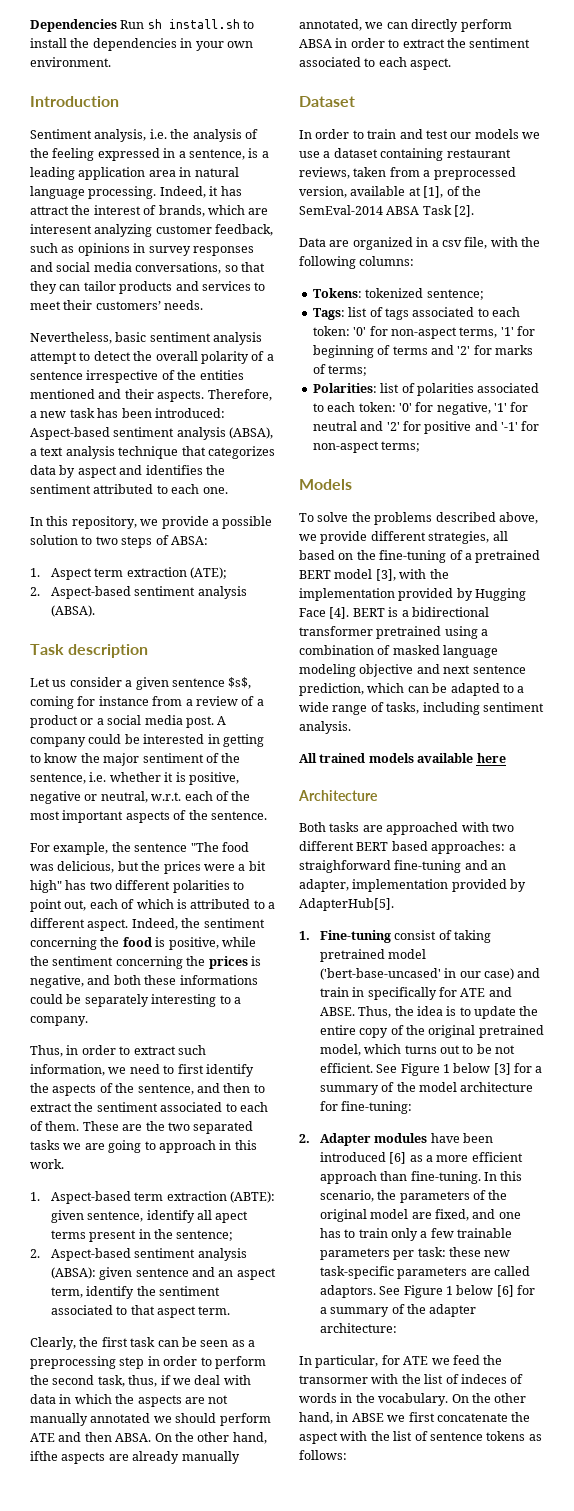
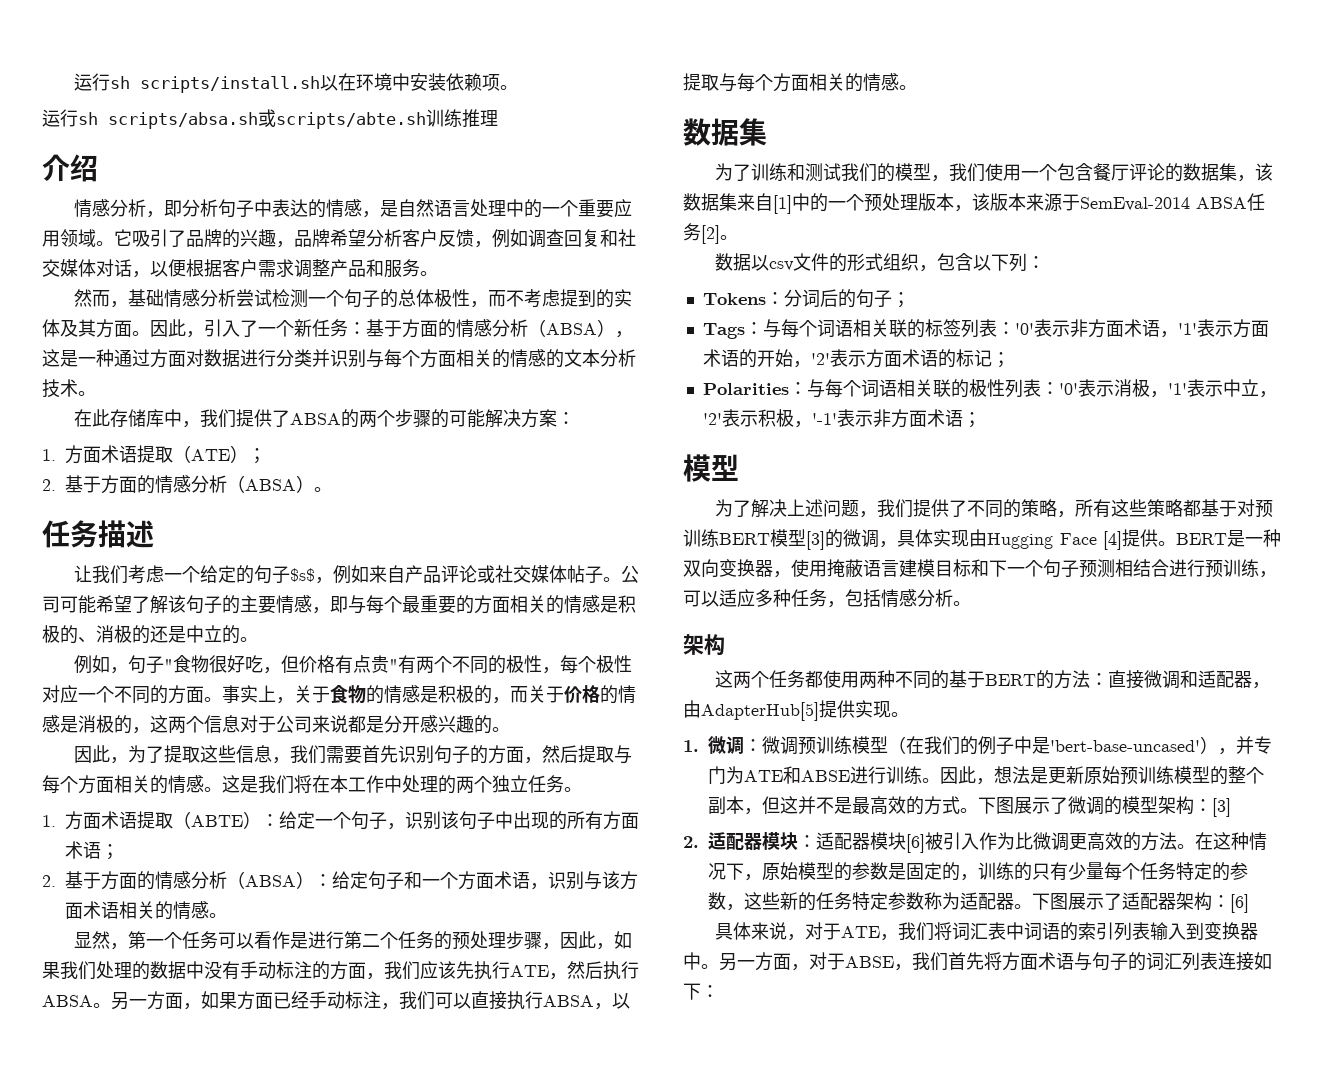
[30,19,255,32] [30,38,253,51] [30,57,111,67] [30,96,119,107] [30,129,258,142] [30,148,269,161] [30,167,239,180] [30,186,242,199] [30,205,269,217] [30,224,274,237] [30,243,254,256] [30,262,265,274] [30,281,266,294] [30,300,204,310] [30,332,263,345] [30,351,274,364] [30,370,244,383] [30,389,272,402] [30,408,225,418] [30,427,274,440] [30,446,275,459] [30,465,225,478] [30,484,228,494] [30,516,273,529] [30,535,208,548] [30,567,227,580] [30,586,247,599] [50,605,95,617] [30,644,149,658] [30,677,252,690] [30,696,264,709] [30,715,227,728] [30,734,264,747] [30,753,241,766] [30,772,239,785] [30,791,251,804] [30,810,267,823] [30,842,249,855] [30,861,266,874] [30,880,244,893] [30,899,275,912] [30,918,265,931] [30,937,256,950] [30,956,261,969] [30,975,258,988] [30,994,241,1007] [30,1016,88,1026] [30,1045,206,1057] [30,1064,254,1077] [30,1083,265,1096] [30,1102,268,1112] [30,1121,254,1134] [30,1140,257,1153] [30,1159,64,1169] [30,1191,275,1204] [50,1210,249,1223] [50,1229,234,1242] [30,1248,247,1261] [50,1267,276,1280] [50,1286,220,1299] [50,1305,231,1318] [30,1337,255,1350] [30,1356,266,1369] [30,1375,251,1387] [30,1394,229,1407] [30,1413,271,1426] [30,1432,267,1444] [30,1451,240,1464] [299,19,512,32] [299,38,531,48] [299,57,452,70] [299,96,355,107] [299,129,540,139] [299,148,511,161] [299,167,516,180] [299,186,481,198] [299,205,475,217] [299,237,540,250] [299,256,415,269] [312,288,484,300] [312,307,520,320] [312,326,535,339] [312,345,533,358] [312,364,368,376] [312,383,540,396] [312,402,529,415] [312,421,540,434] [312,441,421,453] [299,479,352,490] [299,512,538,525] [299,531,508,544] [299,550,541,563] [299,569,449,581] [299,588,527,601] [299,607,489,619] [299,626,489,639] [299,645,499,658] [299,664,526,677] [299,683,525,696] [299,702,544,715] [299,721,351,734] [299,753,506,763] [298,790,378,801] [299,822,514,835] [299,841,516,854] [299,860,507,873] [299,879,527,892] [299,898,394,911] [299,930,491,943] [319,949,427,962] [319,968,541,980] [319,987,512,1000] [319,1006,539,1019] [319,1025,544,1038] [319,1044,516,1056] [319,1063,543,1076] [319,1082,534,1095] [319,1101,413,1114] [299,1133,493,1146] [319,1152,523,1164] [319,1171,523,1184] [319,1190,508,1203] [319,1209,521,1222] [319,1228,513,1241] [319,1247,511,1260] [319,1266,530,1279] [319,1285,536,1298] [319,1304,477,1317] [319,1323,397,1333] [299,1355,503,1368] [299,1374,524,1384] [299,1393,527,1406] [299,1412,531,1424] [299,1431,542,1444] [299,1450,347,1460] Dependencies Run sh install.sh to install the dependencies in your own environment. // Introduction // Sentiment analysis, i.e. the analysis of the feeling expressed in a sentence, is a leading application area in natural language processing. Indeed, it has attract the interest of brands, which are interesent analyzing customer feedback, such as opinions in survey responses and social media conversations, so that they can tailor products and services to meet their customers’ needs. // Nevertheless, basic sentiment analysis attempt to detect the overall polarity of a sentence irrespective of the entities mentioned and their aspects. Therefore, a new task has been introduced: Aspect-based sentiment analysis (ABSA), a text analysis technique that categorizes data by aspect and identifies the sentiment attributed to each one. // In this repository, we provide a possible solution to two steps of ABSA: // 1. Aspect term extraction (ATE); // 2. Aspect-based sentiment analysis (ABSA). // Task description // Let us consider a given sentence $s$, coming for instance from a review of a product or a social media post. A company could be interested in getting to know the major sentiment of the sentence, i.e. whether it is positive, negative or neutral, w.r.t. each of the most important aspects of the sentence. // For example, the sentence "The food was delicious, but the prices were a bit high" has two different polarities to point out, each of which is attributed to a different aspect. Indeed, the sentiment concerning the food is positive, while the sentiment concerning the prices is negative, and both these informations could be separately interesting to a company. // Thus, in order to extract such information, we need to first identify the aspects of the sentence, and then to extract the sentiment associated to each of them. These are the two separated tasks we are going to approach in this work. // 1. Aspect-based term extraction (ABTE): given sentence, identify all apect terms present in the sentence; // 2. Aspect-based sentiment analysis (ABSA): given sentence and an aspect term, identify the sentiment associated to that aspect term. // Clearly, the first task can be seen as a preprocessing step in order to perform the second task, thus, if we deal with data in which the aspects are not manually annotated we should perform ATE and then ABSA. On the other hand, ifthe aspects are already manually annotated, we can directly perform ABSA in order to extract the sentiment associated to each aspect. // Dataset // In order to train and test our models we use a dataset containing restaurant reviews, taken from a preprocessed version, available at [1], of the SemEval-2014 ABSA Task [2]. // Data are organized in a csv file, with the following columns: // Tokens: tokenized sentence; // Tags: list of tags associated to each token: '0' for non-aspect terms, '1' for beginning of terms and '2' for marks of terms; // Polarities: list of polarities associated to each token: '0' for negative, '1' for neutral and '2' for positive and '-1' for non-aspect terms; // Models // To solve the problems described above, we provide different strategies, all based on the fine-tuning of a pretrained BERT model [3], with the implementation provided by Hugging Face [4]. BERT is a bidirectional transformer pretrained using a combination of masked language modeling objective and next sentence prediction, which can be adapted to a wide range of tasks, including sentiment analysis. // All trained models available here // Architecture // Both tasks are approached with two different BERT based approaches: a straighforward fine-tuning and an adapter, implementation provided by AdapterHub[5]. // 1. Fine-tuning consist of taking pretrained model ('bert-base-uncased' in our case) and train in specifically for ATE and ABSE. Thus, the idea is to update the entire copy of the original pretrained model, which turns out to be not efficient. See Figure 1 below [3] for a summary of the model architecture for fine-tuning: // 2. Adapter modules have been introduced [6] as a more efficient approach than fine-tuning. In this scenario, the parameters of the original model are fixed, and one has to train only a few trainable parameters per task: these new task-specific parameters are called adaptors. See Figure 1 below [6] for a summary of the adapter architecture: // In particular, for ATE we feed the transormer with the list of indeces of words in the vocabulary. On the other hand, in ABSE we first concatenate the aspect with the list of sentence tokens as follows: -> [74,73,519,93] [42,109,498,129] [42,154,98,182] [74,199,633,218] [42,229,636,248] [42,259,438,278] [74,289,633,308] [42,319,633,338] [42,349,636,368] [42,379,96,398] [74,409,576,428] [42,445,266,464] [42,475,332,494] [42,520,154,548] [74,565,640,584] [42,595,636,614] [42,625,258,644] [74,655,633,674] [42,685,636,704] [42,715,510,734] [74,745,633,764] [42,775,582,794] [42,811,639,830] [65,841,119,860] [42,871,638,890] [65,901,227,920] [74,931,633,950] [42,961,639,980] [42,991,630,1010] [683,73,917,92] [683,118,767,146] [715,163,1274,182] [683,193,1265,214] [683,223,738,244] [715,253,1046,272] [702,289,910,308] [702,319,1269,339] [702,349,1010,368] [702,379,1277,398] [702,409,981,428] [683,454,739,482] [715,499,1274,518] [683,529,1281,550] [683,559,1277,578] [683,589,971,608] [683,634,725,656] [715,670,1271,689] [683,700,909,721] [683,736,1272,755] [708,766,1264,785] [708,796,1231,817] [683,832,1267,853] [708,862,1248,881] [708,892,1249,913] [715,922,1259,941] [683,952,1272,971] [683,983,719,1000] 运行sh scripts/install.sh以在环境中安装依赖项。 // 运行sh scripts/absa.sh或scripts/abte.sh训练推理 // 介绍 // 情感分析，即分析句子中表达的情感，是自然语言处理中的一个重要应用领域。它吸引了品牌的兴趣，品牌希望分析客户反馈，例如调查回复和社交媒体对话，以便根据客户需求调整产品和服务。 // 然而，基础情感分析尝试检测一个句子的总体极性，而不考虑提到的实体及其方面。因此，引入了一个新任务：基于方面的情感分析（ABSA），这是一种通过方面对数据进行分类并识别与每个方面相关的情感的文本分析技术。 // 在此存储库中，我们提供了ABSA的两个步骤的可能解决方案： // 1.方面术语提取（ATE）； // 2.基于方面的情感分析（ABSA）。 // 任务描述 // 让我们考虑一个给定的句子$s$，例如来自产品评论或社交媒体帖子。公司可能希望了解该句子的主要情感，即与每个最重要的方面相关的情感是积极的、消极的还是中立的。 // 例如，句子"食物很好吃，但价格有点贵"有两个不同的极性，每个极性对应一个不同的方面。事实上，关于食物的情感是积极的，而关于价格的情感是消极的，这两个信息对于公司来说都是分开感兴趣的。 // 因此，为了提取这些信息，我们需要首先识别句子的方面，然后提取与每个方面相关的情感。这是我们将在本工作中处理的两个独立任务。 // 1.方面术语提取（ABTE）：给定一个句子，识别该句子中出现的所有方面术语； // 2.基于方面的情感分析（ABSA）：给定句子和一个方面术语，识别与该方面术语相关的情感。 // 显然，第一个任务可以看作是进行第二个任务的预处理步骤，因此，如果我们处理的数据中没有手动标注的方面，我们应该先执行ATE，然后执行ABSA。另一方面，如果方面已经手动标注，我们可以直接执行ABSA，以提取与每个方面相关的情感。 // 数据集 // 为了训练和测试我们的模型，我们使用一个包含餐厅评论的数据集，该数据集来自[1]中的一个预处理版本，该版本来源于SemEval-2014 ABSA任务[2]。 // 数据以csv文件的形式组织，包含以下列： // Tokens：分词后的句子； // Tags：与每个词语相关联的标签列表：'0'表示非方面术语，'1'表示方面术语的开始，'2'表示方面术语的标记； // Polarities：与每个词语相关联的极性列表：'0'表示消极，'1'表示中立，'2'表示积极，'-1'表示非方面术语； // 模型 // 为了解决上述问题，我们提供了不同的策略，所有这些策略都基于对预训练BERT模型[3]的微调，具体实现由Hugging Face [4]提供。BERT是一种双向变换器，使用掩蔽语言建模目标和下一个句子预测相结合进行预训练，可以适应多种任务，包括情感分析。 // 架构 // 这两个任务都使用两种不同的基于BERT的方法：直接微调和适配器，由AdapterHub[5]提供实现。 // 1.微调：微调预训练模型（在我们的例子中是'bert-base-uncased'），并专门为ATE和ABSE进行训练。因此，想法是更新原始预训练模型的整个副本，但这并不是最高效的方式。下图展示了微调的模型架构：[3] // 2.适配器模块：适配器模块[6]被引入作为比微调更高效的方法。在这种情况下，原始模型的参数是固定的，训练的只有少量每个任务特定的参数，这些新的任务特定参数称为适配器。下图展示了适配器架构：[6] // 具体来说，对于ATE，我们将词汇表中词语的索引列表输入到变换器中。另一方面，对于ABSE，我们首先将方面术语与句子的词汇列表连接如下：

